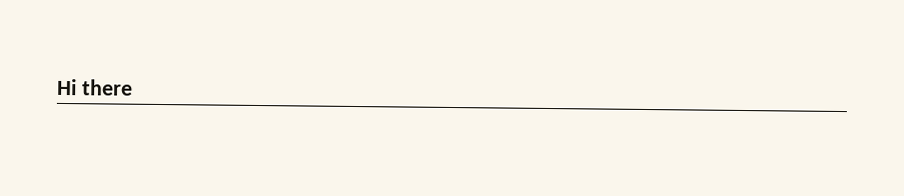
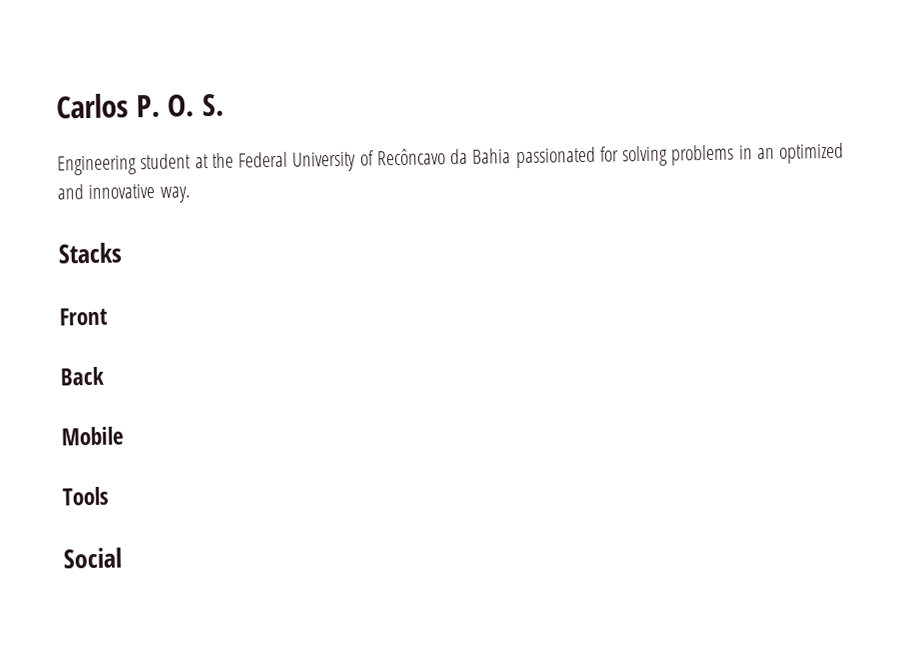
[57,78,133,96] Hi there -> [56,93,224,119] [57,142,845,176] [57,183,190,203] [58,242,122,264] [59,307,107,326] [60,366,104,386] [61,426,124,446] [62,486,109,506] [63,547,122,569] Carlos P. O. S. // Engineering student at the Federal University of Recôncavo da Bahia passionated for solving problems in an optimized and innovative way. // Stacks // Front // Back // Mobile // Tools // Social

